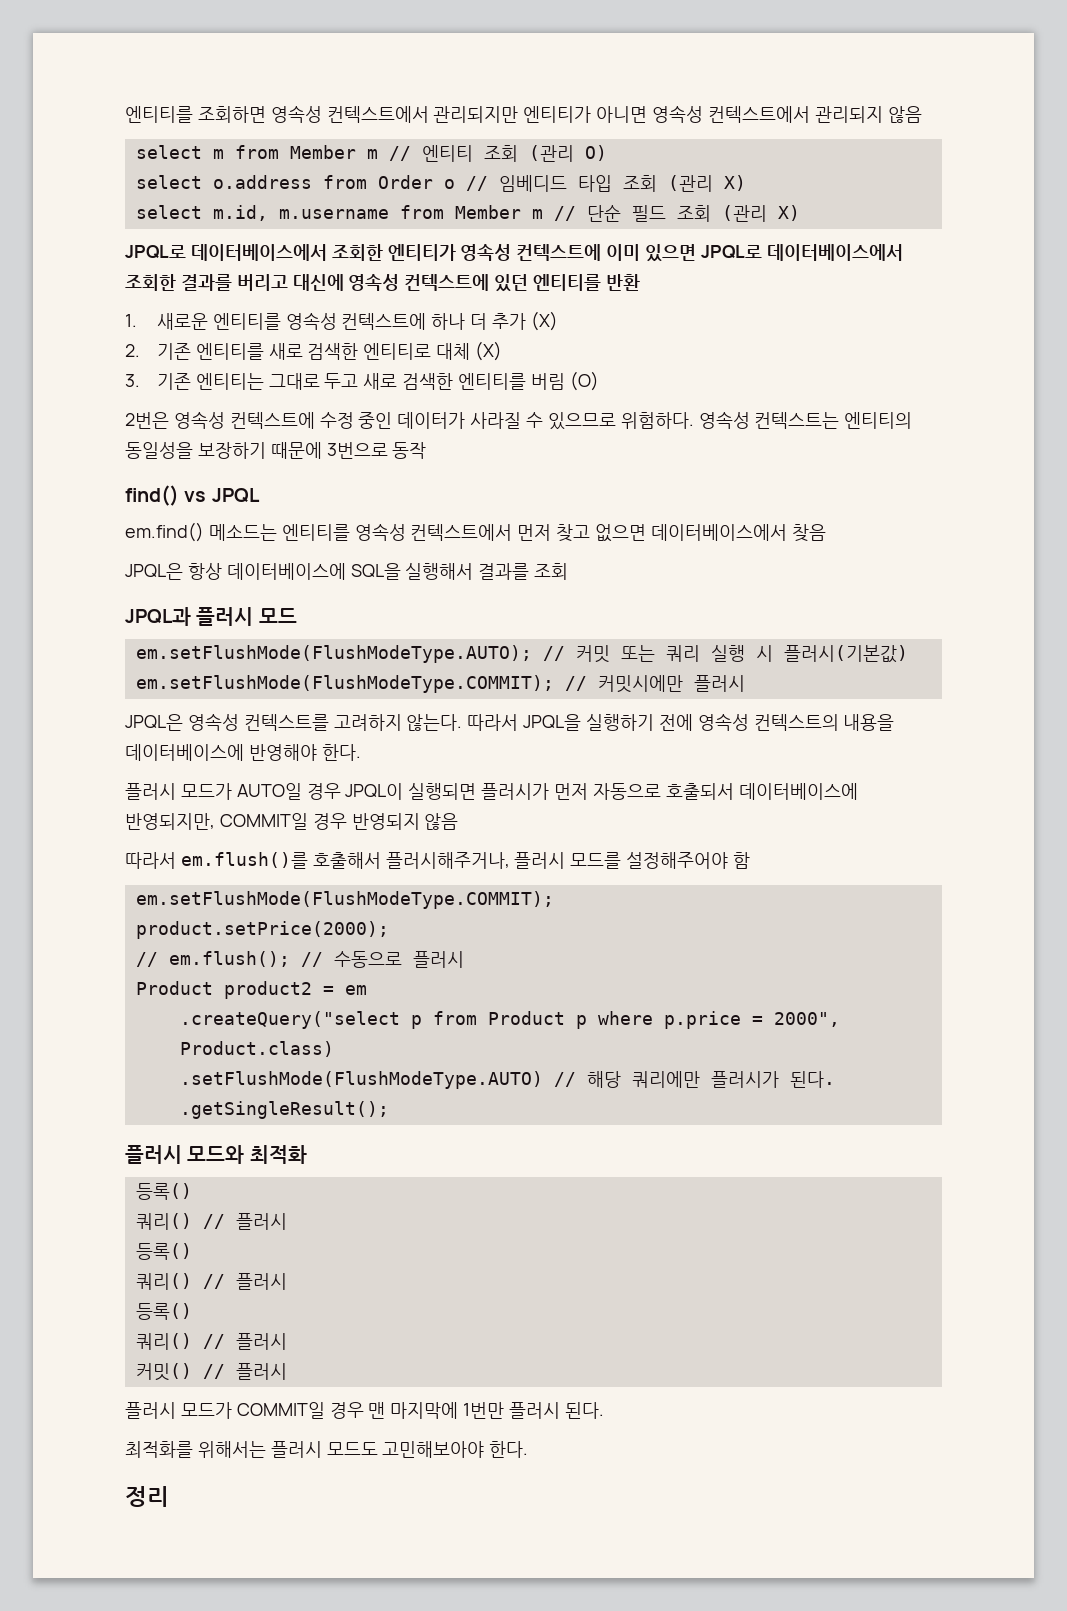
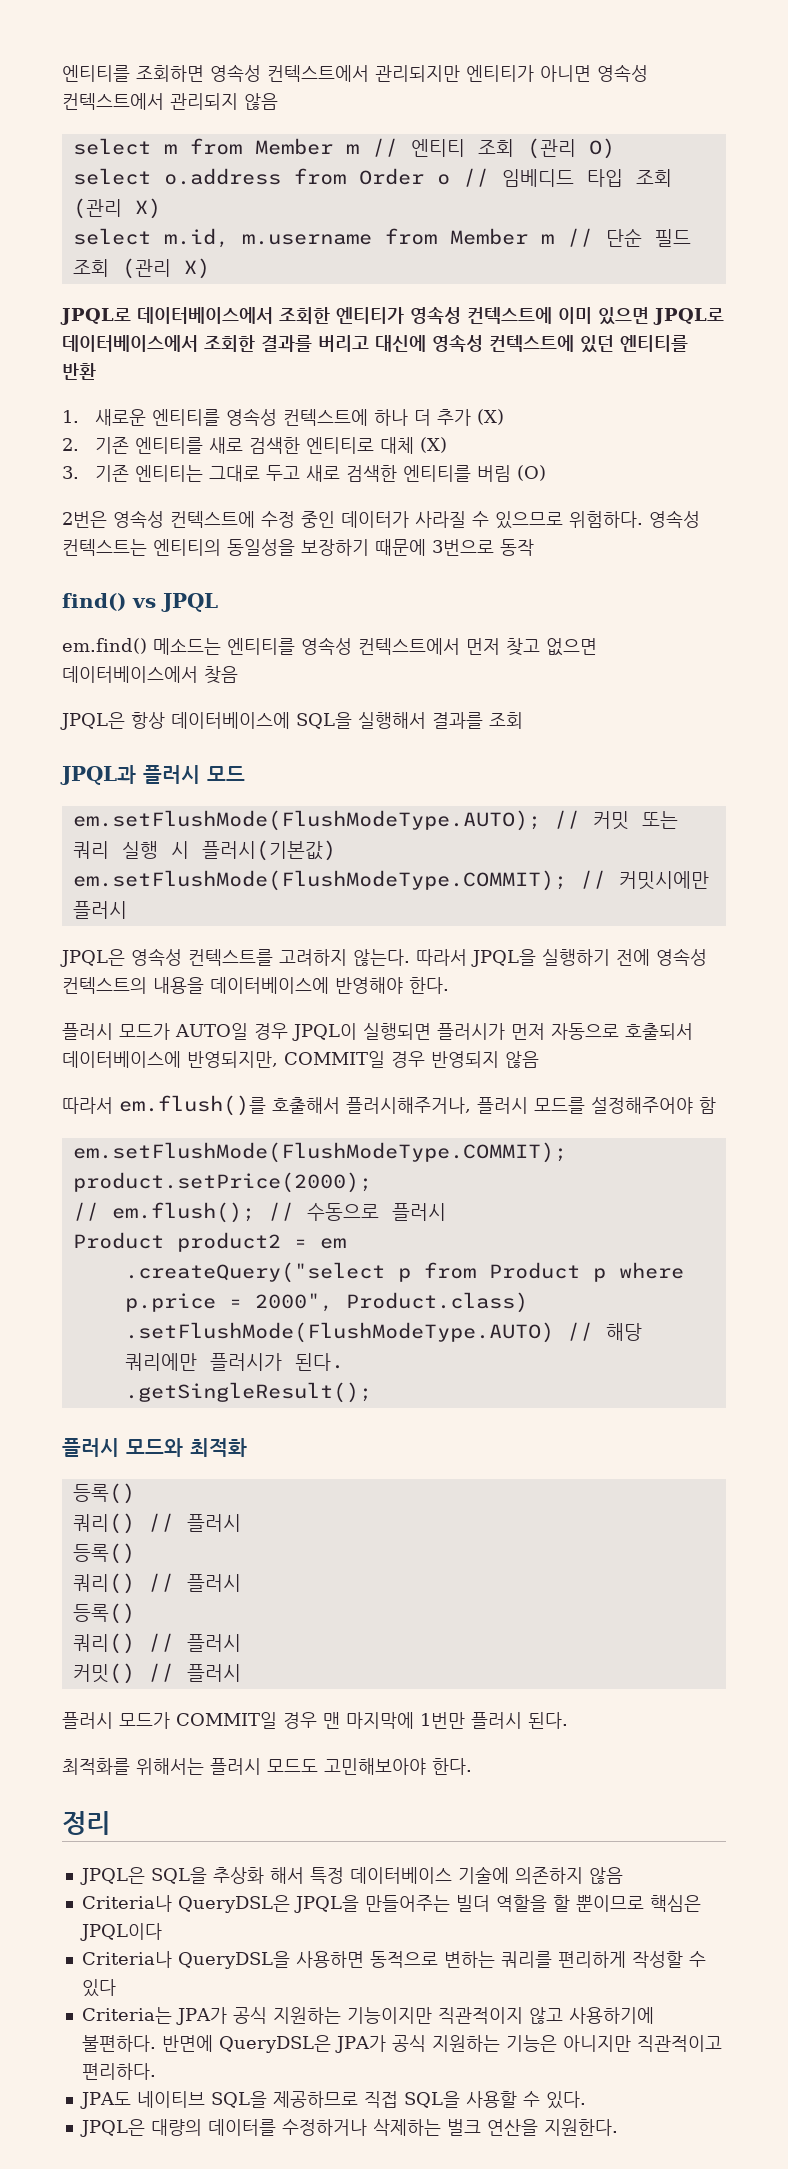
(169, 1496) none -> [79,1866,623,1885] [81,1895,701,1913] [79,1923,162,1941] [81,1951,706,1969] [81,1979,116,1997] [81,2007,654,2025] [81,2035,722,2053] [81,2063,156,2080] [79,2091,586,2109] [79,2119,618,2137] // JPQL은 SQL을 추상화 해서 특정 데이터베이스 기술에 의존하지 않음 // Criteria나 QueryDSL은 JPQL을 만들어주는 빌더 역할을 할 뿐이므로 핵심은 JPQL이다 // Criteria나 QueryDSL을 사용하면 동적으로 변하는 쿼리를 편리하게 작성할 수 있다 // Criteria는 JPA가 공식 지원하는 기능이지만 직관적이지 않고 사용하기에 불편하다. 반면에 QueryDSL은 JPA가 공식 지원하는 기능은 아니지만 직관적이고 편리하다. // JPA도 네이티브 SQL을 제공하므로 직접 SQL을 사용할 수 있다. // JPQL은 대량의 데이터를 수정하거나 삭제하는 벌크 연산을 지원한다.

